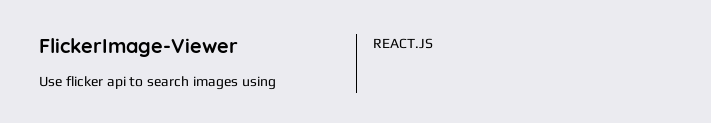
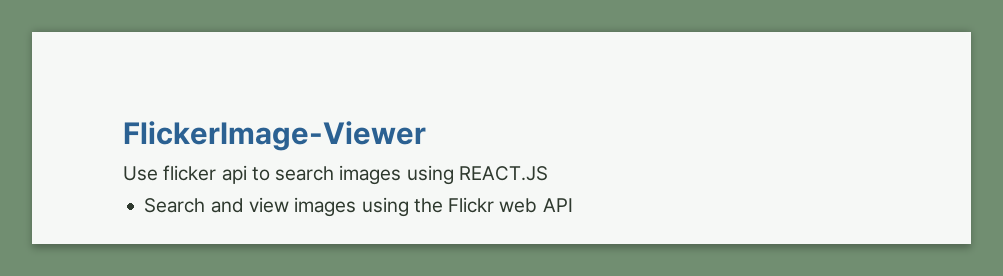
(433, 43) none -> [144,197,573,217] // Search and view images using the Flickr web API

